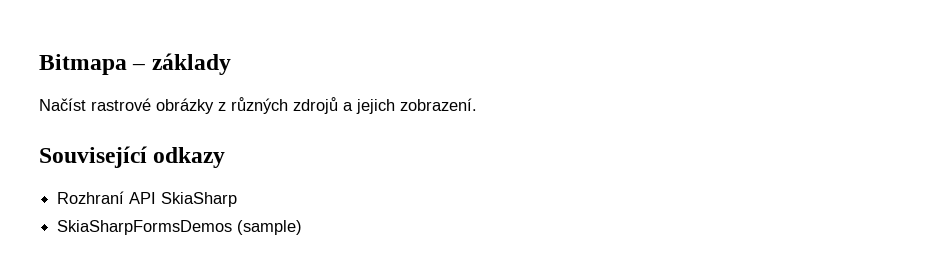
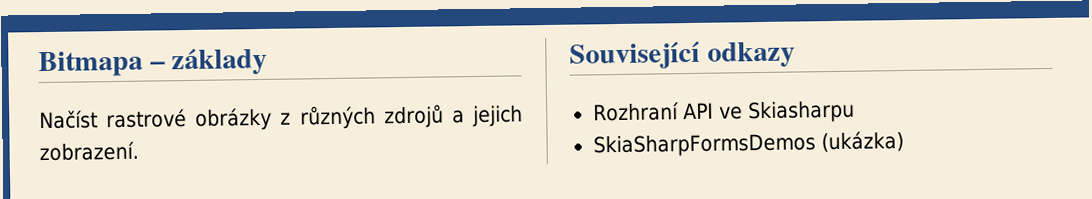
[161,192,238,207] SkiaSharp -> [718,100,855,124] ve Skiasharpu
[237,220,303,235] (sample) -> [820,131,904,153] (ukázka)

